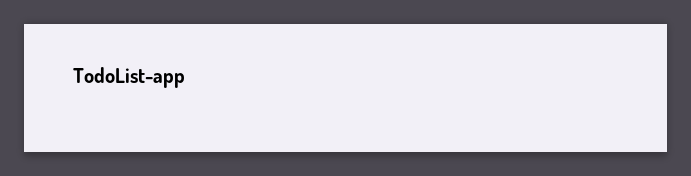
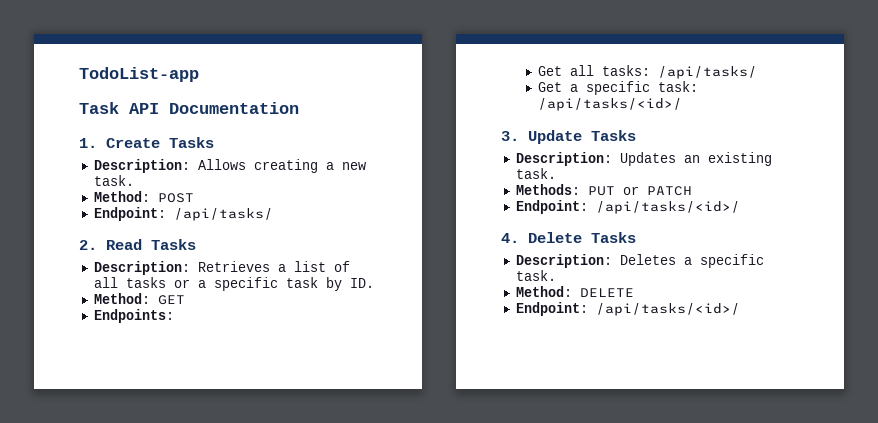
(185, 77) none -> [79,102,299,114] [79,137,214,148] [93,159,366,173] [93,175,134,186] [93,191,194,203] [93,207,273,221] [79,239,196,250] [93,261,350,275] [93,277,374,291] [93,293,185,305] [93,309,174,323] [537,65,757,79] [537,81,698,95] [537,98,682,111] [501,130,636,144] [515,152,772,166] [515,168,556,179] [515,184,692,196] [515,200,740,214] [501,232,636,243] [515,254,764,268] [515,270,556,281] [515,286,634,297] [515,302,740,316] // Task API Documentation // 1. Create Tasks // Description: Allows creating a new task. // Method: POST // Endpoint: /api/tasks/ // 2. Read Tasks // Description: Retrieves a list of all tasks or a specific task by ID. // Method: GET // Endpoints: // Get all tasks: /api/tasks/ // Get a specific task: /api/tasks/<id>/ // 3. Update Tasks // Description: Updates an existing task. // Methods: PUT or PATCH // Endpoint: /api/tasks/<id>/ // 4. Delete Tasks // Description: Deletes a specific task. // Method: DELETE // Endpoint: /api/tasks/<id>/

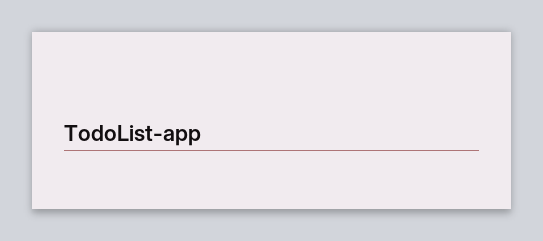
[79,102,299,114] [79,137,214,148] [93,159,366,173] [93,175,134,186] [93,191,194,203] [93,207,273,221] [79,239,196,250] [93,261,350,275] [93,277,374,291] [93,293,185,305] [93,309,174,323] [537,65,757,79] [537,81,698,95] [537,98,682,111] [501,130,636,144] [515,152,772,166] [515,168,556,179] [515,184,692,196] [515,200,740,214] [501,232,636,243] [515,254,764,268] [515,270,556,281] [515,286,634,297] [515,302,740,316] // Task API Documentation // 1. Create Tasks // Description: Allows creating a new task. // Method: POST // Endpoint: /api/tasks/ // 2. Read Tasks // Description: Retrieves a list of all tasks or a specific task by ID. // Method: GET // Endpoints: // Get all tasks: /api/tasks/ // Get a specific task: /api/tasks/<id>/ // 3. Update Tasks // Description: Updates an existing task. // Methods: PUT or PATCH // Endpoint: /api/tasks/<id>/ // 4. Delete Tasks // Description: Deletes a specific task. // Method: DELETE // Endpoint: /api/tasks/<id>/ -> (201, 135) none

